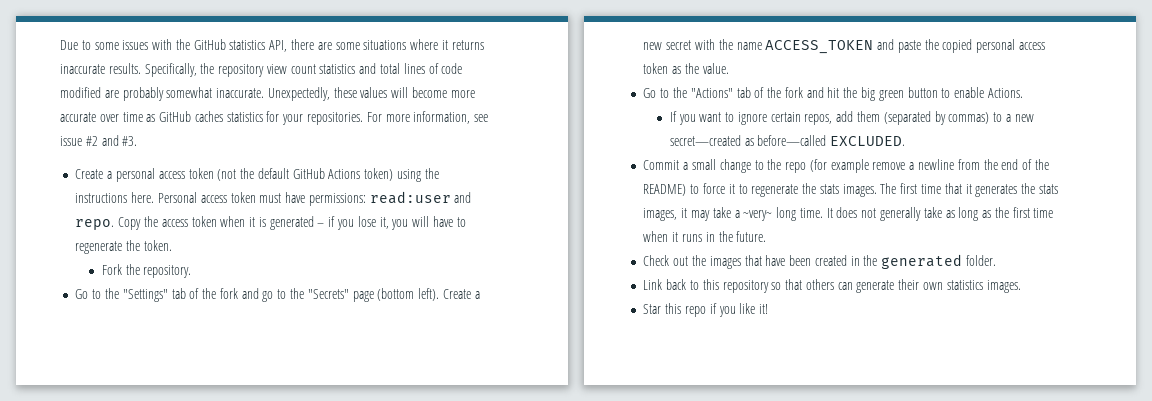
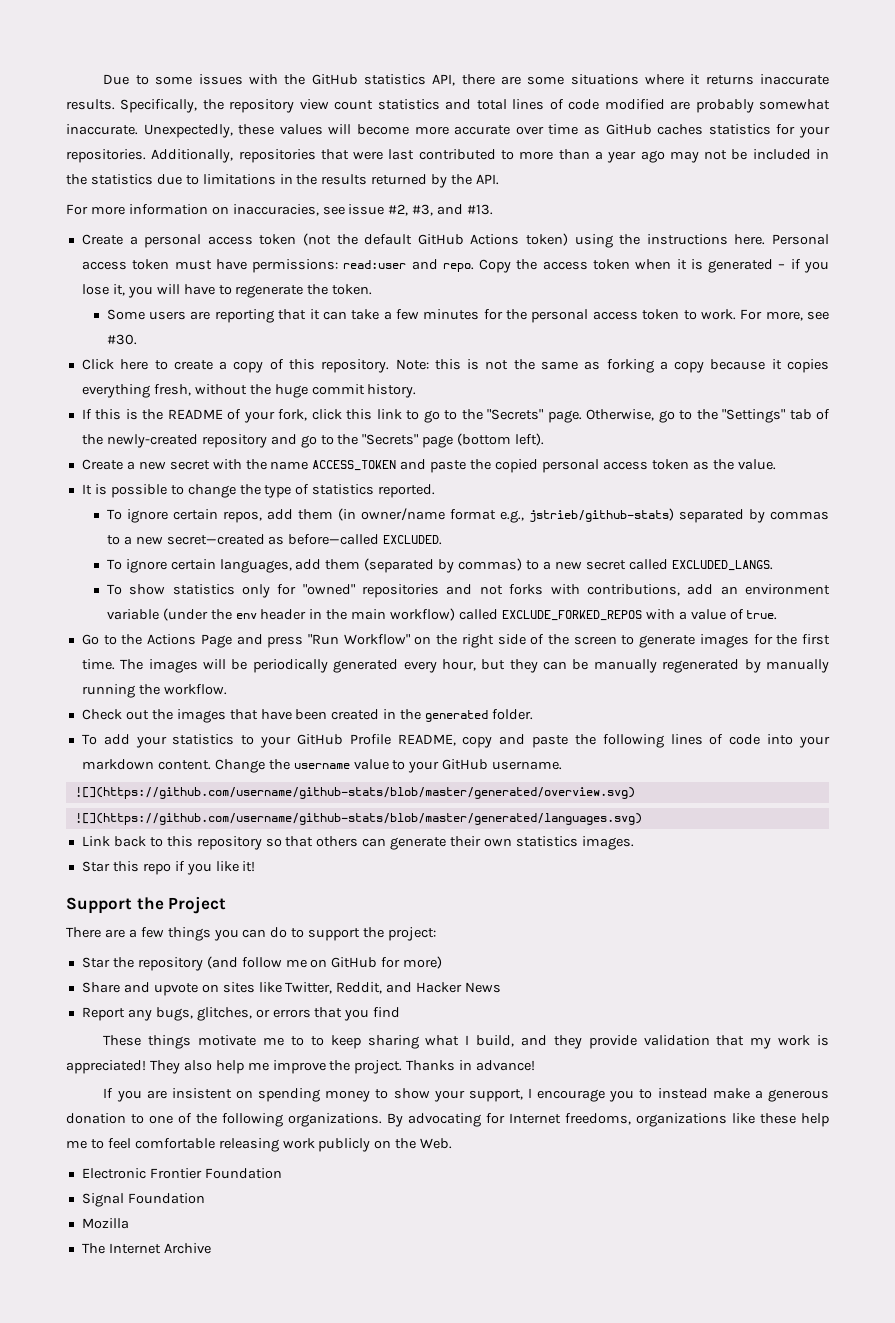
[366,111,489,124] [60,135,138,146] For more information, see issue #2 and #3. -> [151,149,829,163] [66,174,500,188] [66,204,494,216] Additionally, repositories that were last contributed to more than a year ago may not be included in the statistics due to limitations in the results returned by the API. // For more information on inaccuracies, see issue #2, #3, and #13.
[101,264,192,278] [75,289,89,299] Fork the repository. // Go -> [106,309,829,323] [106,334,137,345] [81,359,830,373] [81,384,417,398] [81,409,675,423] Some users are reporting that it can take a few minutes for the personal access token to work. For more, see #30. // Click here to create a copy of this repository. Note: this is not the same as forking a copy because it copies everything fresh, without the huge commit history. // If this is the README of your fork, click this link to go to the "Secrets" page. Otherwise, go
[219,288,238,299] fork -> [106,434,267,448] newly-created repository
(440, 294) none -> (545, 439) //
[643,87,1023,101] [669,111,735,125] Go to the "Actions" tab of the fork and hit the big green button to enable Actions. // If you want to -> [81,484,436,498] [106,509,122,520] It is possible to change the type of statistics reported. // To
(881, 116) none -> [337,508,829,523] [106,534,443,545] [106,559,361,573] (in owner/name format e.g., jstrieb/github-stats) separated by commas to a new secret—created as before—called EXCLUDED. // To ignore certain languages, add them
[669,135,906,146] [643,159,1049,173] [643,183,1058,197] [643,207,1054,221] [643,231,767,242] secret—created as before—called EXCLUDED. // Commit a small change to the repo (for example remove a newline from the end of the README) to force it to regenerate the stats images. The first time that it generates the stats images, it may take a ~very~ long time. It does not generally take as long as the first time when it runs in the future. -> [585,559,773,571] [106,584,830,598] [106,608,778,621] [81,634,830,648] [81,659,829,673] [81,684,227,698] secret called EXCLUDED_LANGS. // To show statistics only for "owned" repositories and not forks with contributions, add an environment variable (under the env header in the main workflow) called EXCLUDE_FORKED_REPOS with a value of true. // Go to the Actions Page and press "Run Workflow" on the right side of the screen to generate images for the first time. The images will be periodically generated every hour, but they can be manually regenerated by manually running the workflow.
(996, 260) none -> [81,734,830,748] [81,759,563,773] [74,787,635,799] [74,813,642,825] // To add your statistics to your GitHub Profile README, copy and paste the following lines of code into your markdown content. Change the username value to your GitHub username. // ![](https://github.com/username/github-stats/blob/master/generated/overview.svg) // ![](https://github.com/username/github-stats/blob/master/generated/languages.svg)
(769, 309) none -> [66,896,227,914] [66,927,437,941] [81,956,443,971] [81,982,502,996] [81,1007,401,1021] [103,1035,830,1049] [66,1060,536,1074] [103,1088,829,1102] [66,1113,829,1127] [66,1138,453,1152] [81,1168,282,1179] [81,1193,205,1207] [81,1218,129,1229] [81,1243,211,1254] // Support the Project // There are a few things you can do to support the project: // Star the repository (and follow me on GitHub for more) // Share and upvote on sites like Twitter, Reddit, and Hacker News // Report any bugs, glitches, or errors that you find // These things motivate me to to keep sharing what I build, and they provide validation that my work is appreciated! They also help me improve the project. Thanks in advance! // If you are insistent on spending money to show your support, I encourage you to instead make a generous donation to one of the following organizations. By advocating for Internet freedoms, organizations like these help me to feel comfortable releasing work publicly on the Web. // Electronic Frontier Foundation // Signal Foundation // Mozilla // The Internet Archive

